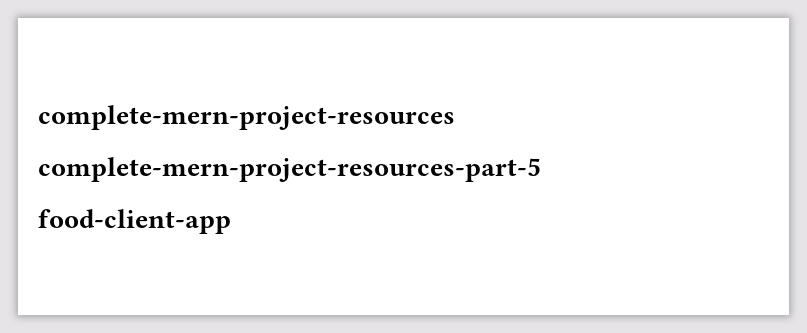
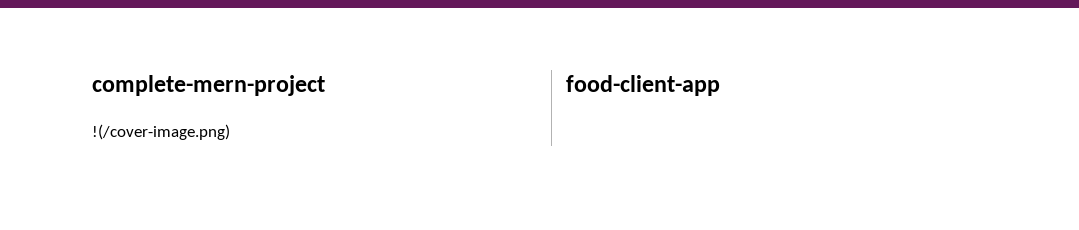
[38,105,455,130] [38,157,541,182] complete-mern-project-resources // complete-mern-project-resources-part-5 -> [92,75,325,96] [92,124,230,140] complete-mern-project // !(/cover-image.png)

